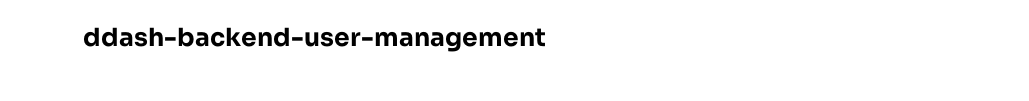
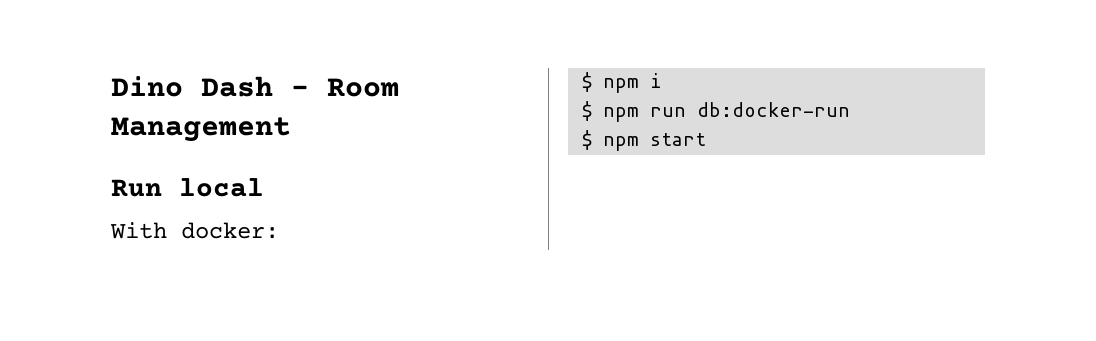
[83,27,546,52] ddash-backend-user-management -> [111,76,399,97] [111,117,291,142] [111,178,264,197] [110,222,279,239] [582,72,663,93] [582,101,851,122] [582,130,707,151] Dino Dash - Room Management // Run local // With docker: // $ npm i // $ npm run db:docker-run // $ npm start

